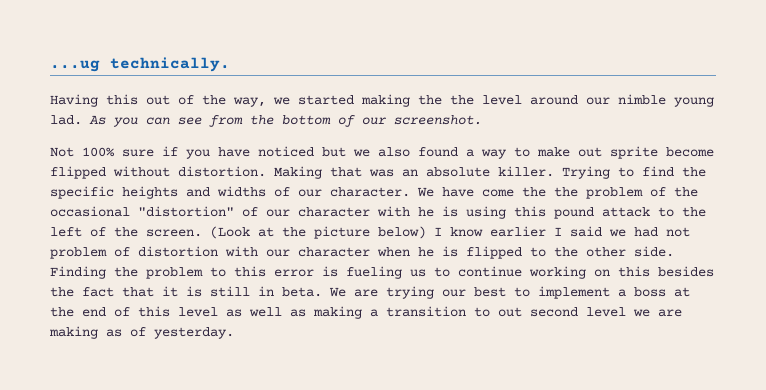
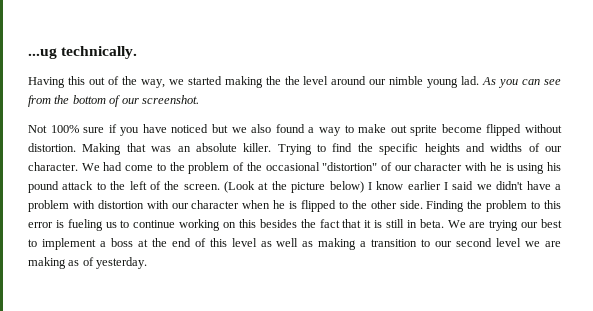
[442,187,546,197] have come the -> [103,162,166,171] had come to
[514,206,546,217] this -> [547,162,561,171] his
[634,227,690,237] [50,247,130,259] had not problem of -> [496,181,562,190] [28,200,95,212] didn't have a problem with
[498,307,522,317] out -> [435,241,453,247] our

